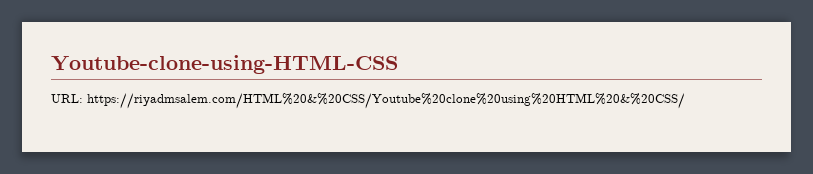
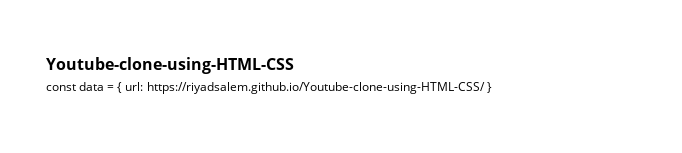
[51,93,685,109] URL: https://riyadmsalem.com/HTML%20&%20CSS/Youtube%20clone%20using%20HTML%20&%20CSS/ -> [46,82,492,94] const data = { url: https://riyadsalem.github.io/Youtube-clone-using-HTML-CSS/ }

